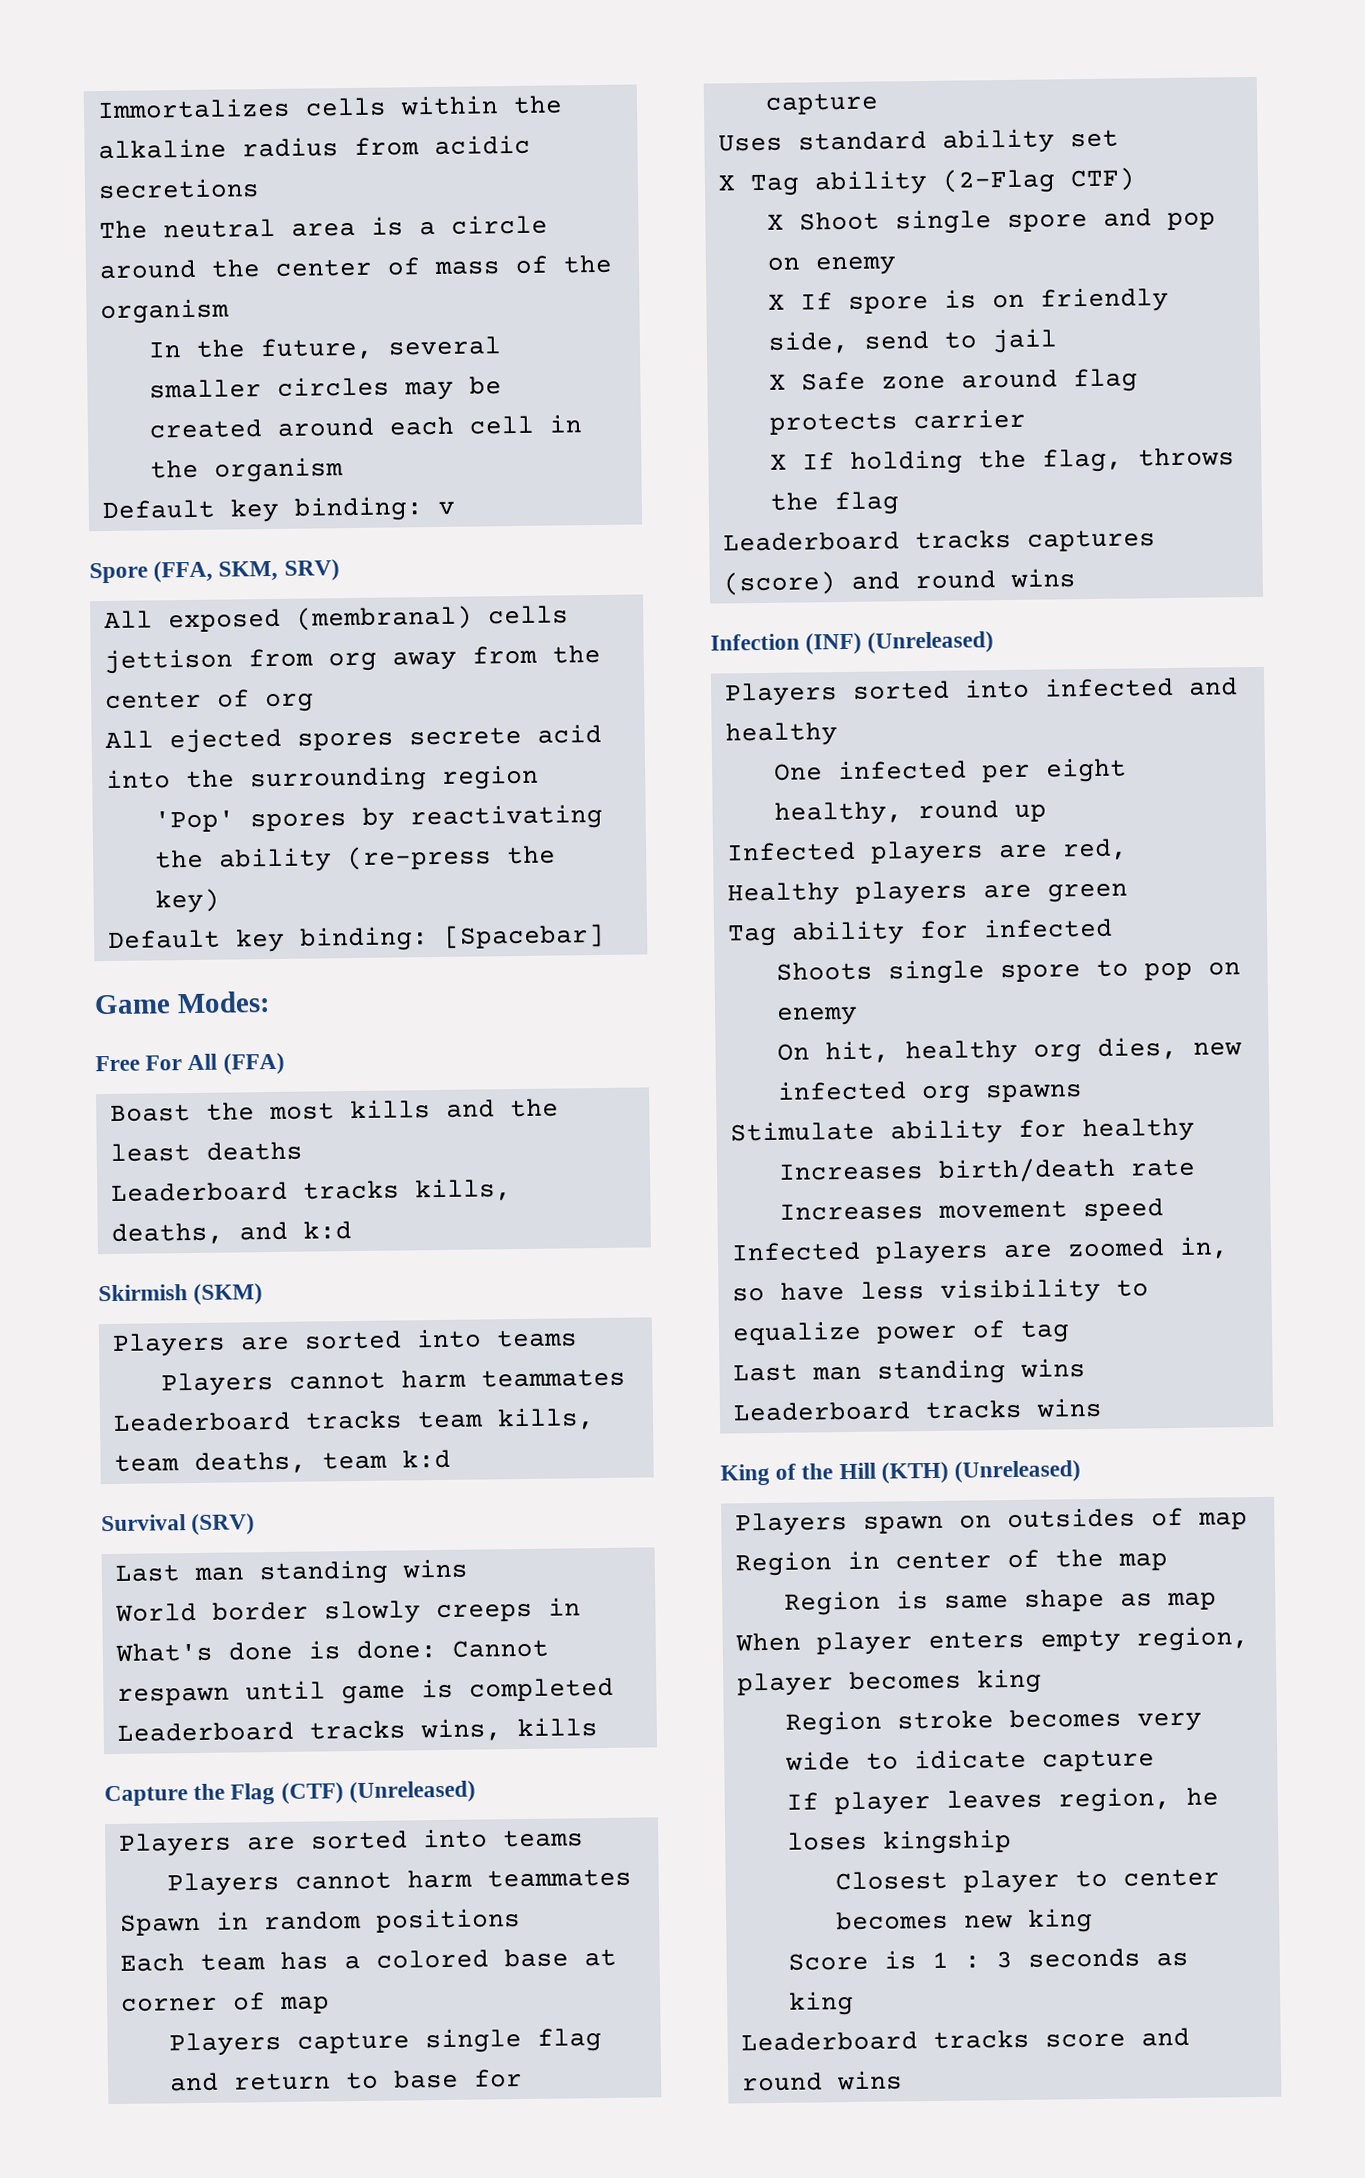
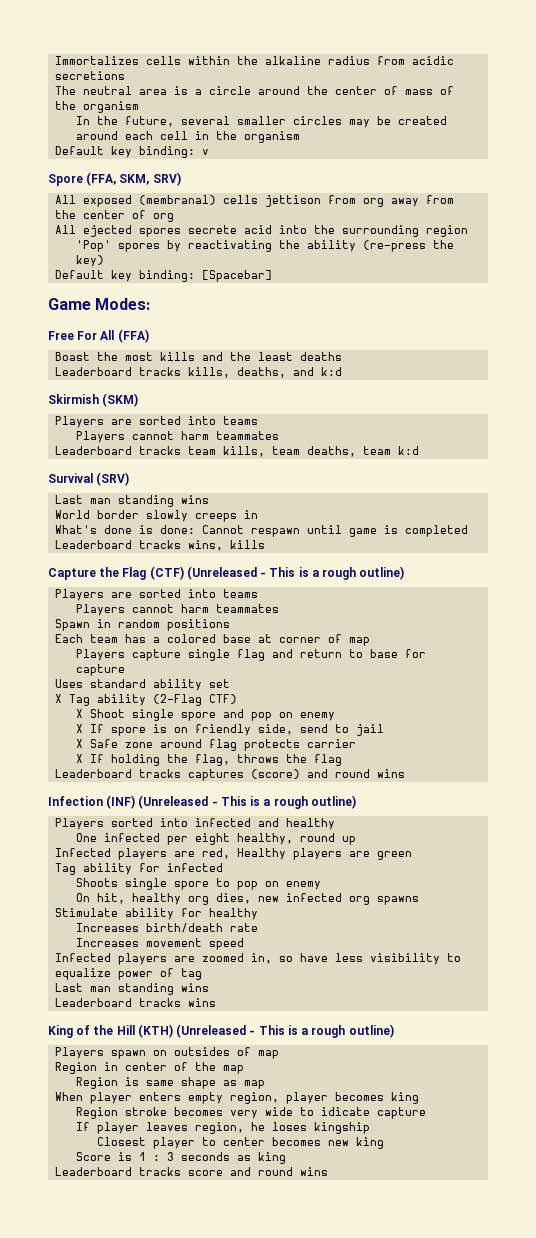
[348,1780,476,1804] (Unreleased) -> [186,566,405,580] (Unreleased - This is a rough outline)
[867,631,995,654] (Unreleased) -> [138,795,356,809] (Unreleased - This is a rough outline)
[954,1460,1082,1483] (Unreleased) -> [176,1024,394,1038] (Unreleased - This is a rough outline)

